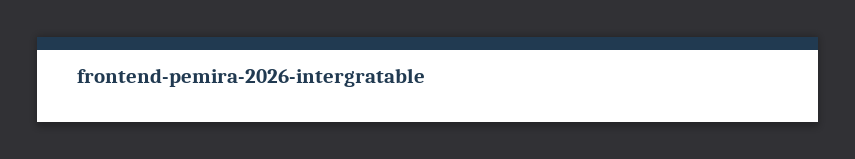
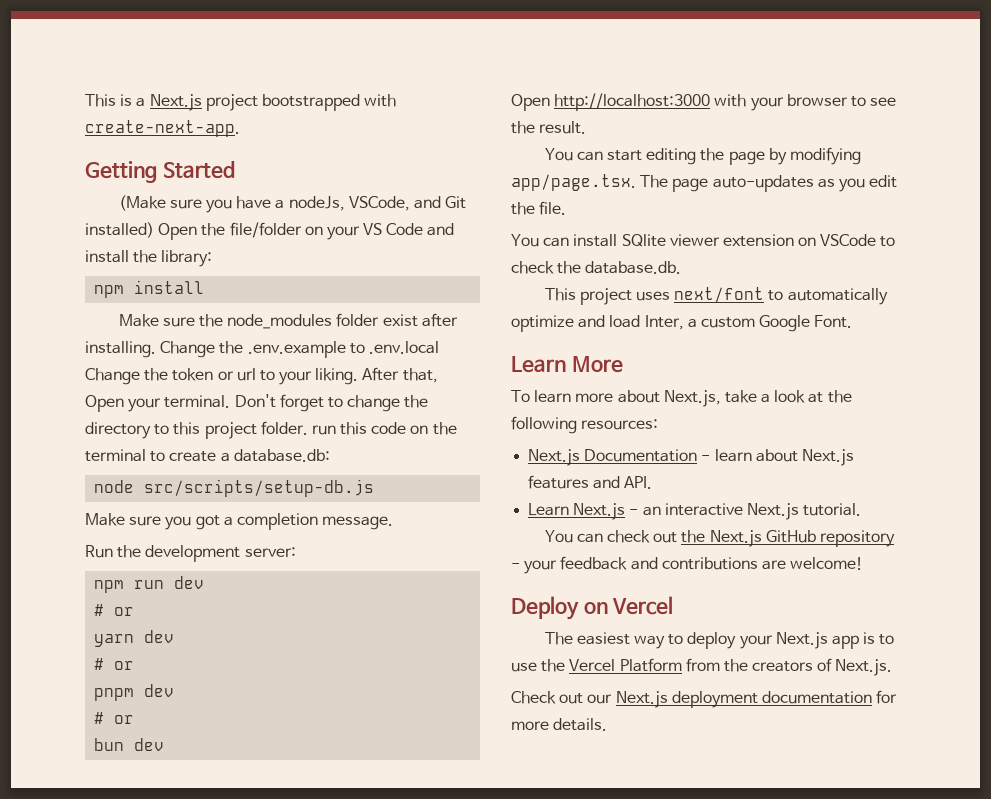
[77,68,425,87] frontend-pemira-2026-intergratable -> [85,94,397,111] [85,120,240,137] [85,161,235,183] [118,195,467,213] [85,222,455,240] [85,250,213,267] [94,280,205,298] [118,313,458,329] [85,341,439,358] [85,367,438,385] [85,394,429,412] [85,421,457,439] [85,449,330,462] [94,479,375,497] [85,513,394,530] [85,545,296,562] [94,576,205,593] [94,604,135,616] [94,630,175,647] [94,658,135,670] [94,684,175,701] [94,712,135,724] [94,738,165,751] [511,93,897,111] [511,121,587,134] [544,147,861,165] [511,174,898,192] [511,201,567,215] [511,234,896,247] [511,261,682,274] [544,287,888,305] [511,315,853,332] [511,356,623,373] [511,390,852,407] [511,416,659,434] [528,449,854,466] [528,475,653,489] [528,503,862,520] [544,530,895,547] [511,556,864,574] [511,596,674,620] [544,632,895,649] [511,658,893,676] [511,690,898,708] [511,718,608,731] This is a Next.js project bootstrapped with create-next-app. // Getting Started // (Make sure you have a nodeJs, VSCode, and Git installed) Open the file/folder on your VS Code and install the library: // npm install // Make sure the node_modules folder exist after installing. Change the .env.example to .env.local Change the token or url to your liking. After that, Open your terminal. Don't forget to change the directory to this project folder. run this code on the terminal to create a database.db: // node src/scripts/setup-db.js // Make sure you got a completion message. // Run the development server: // npm run dev // # or // yarn dev // # or // pnpm dev // # or // bun dev // Open http://localhost:3000 with your browser to see the result. // You can start editing the page by modifying app/page.tsx. The page auto-updates as you edit the file. // You can install SQlite viewer extension on VSCode to check the database.db. // This project uses next/font to automatically optimize and load Inter, a custom Google Font. // Learn More // To learn more about Next.js, take a look at the following resources: // Next.js Documentation - learn about Next.js features and API. // Learn Next.js - an interactive Next.js tutorial. // You can check out the Next.js GitHub repository - your feedback and contributions are welcome! // Deploy on Vercel // The easiest way to deploy your Next.js app is to use the Vercel Platform from the creators of Next.js. // Check out our Next.js deployment documentation for more details.

